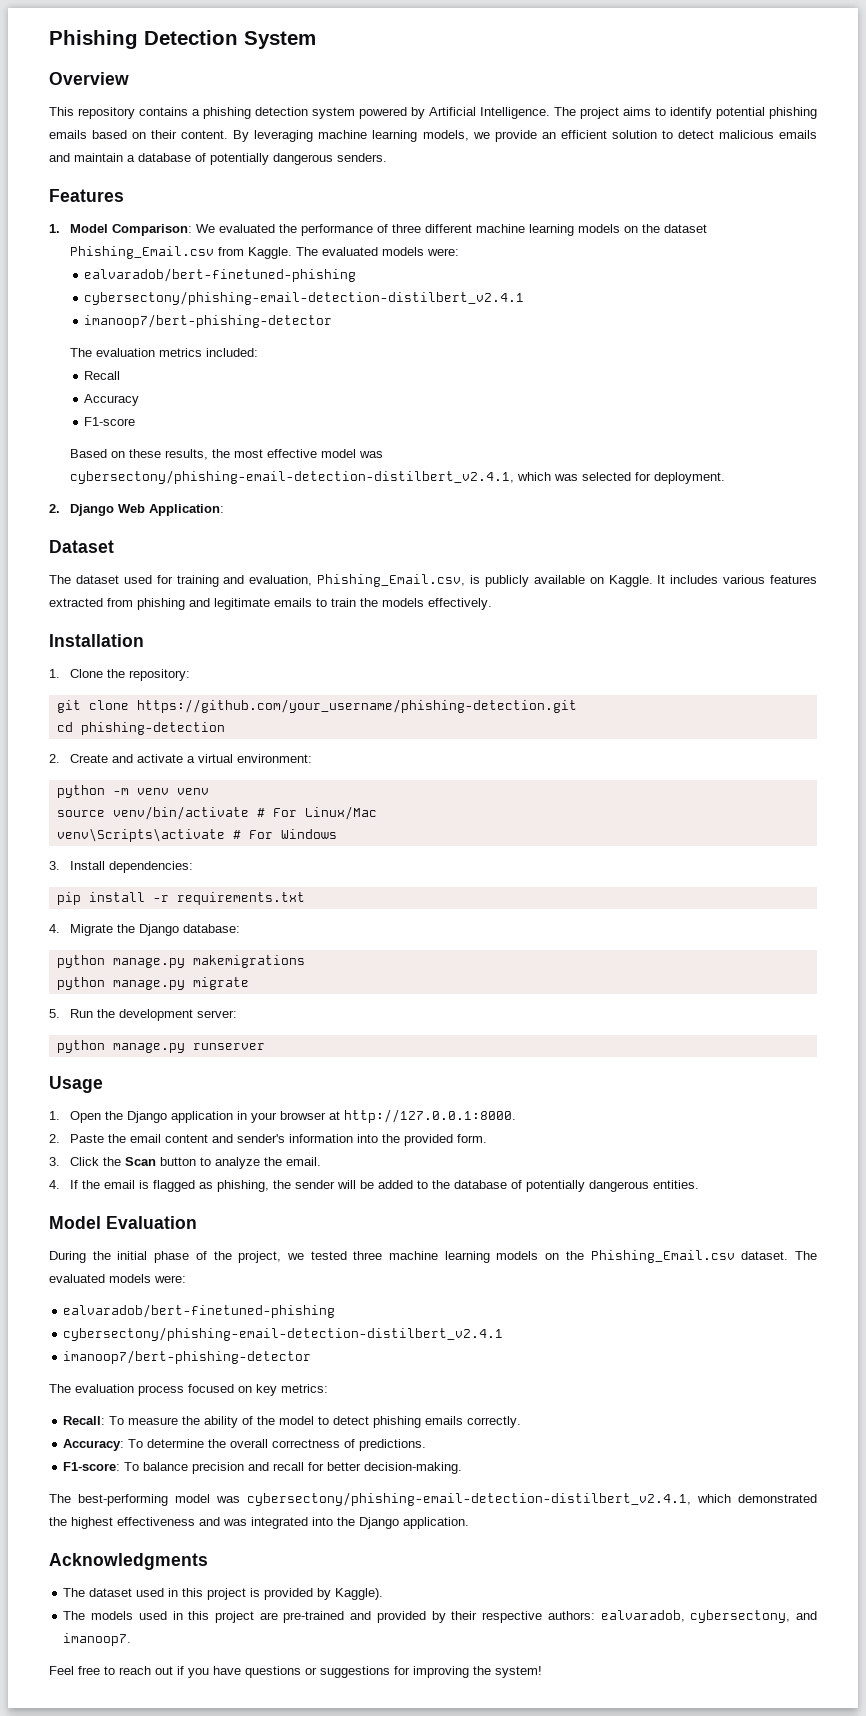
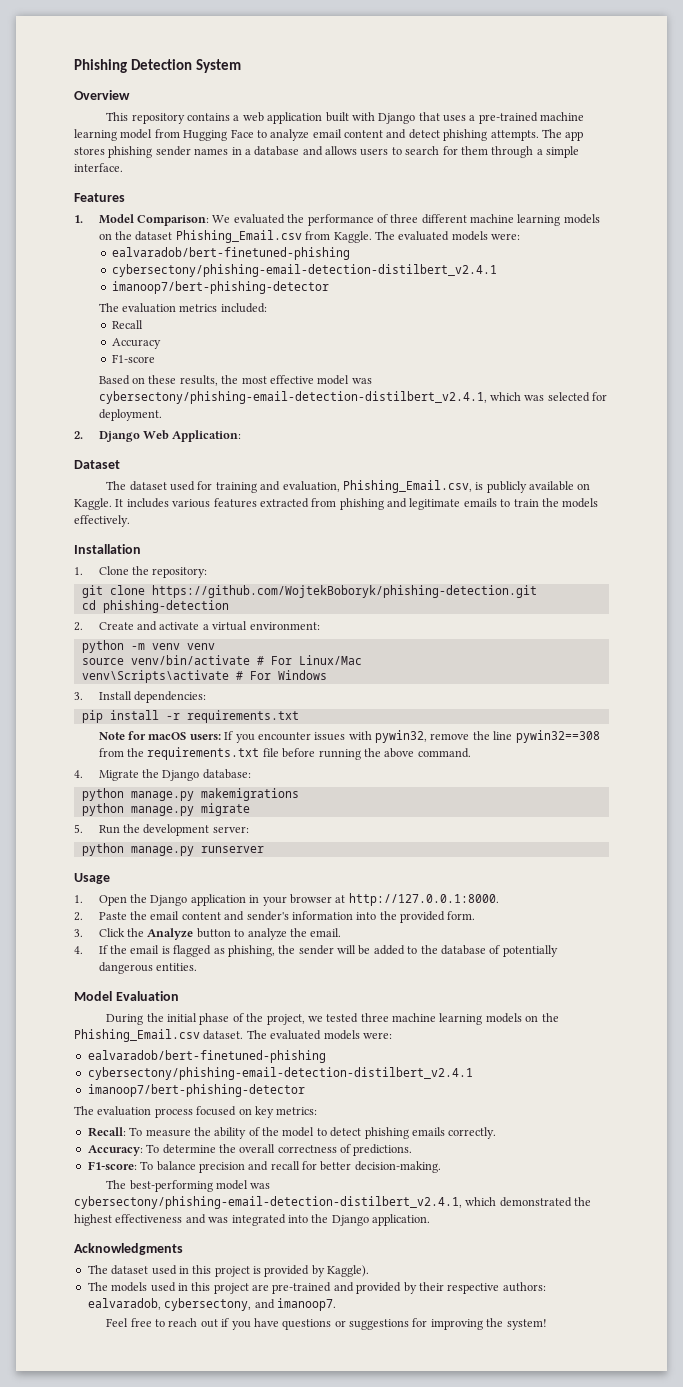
[203,107,817,119] [49,130,817,142] [49,153,387,165] phishing detection system powered by Artificial Intelligence. The project aims to identify potential phishing emails based on their content. By leveraging machine learning models, we provide an efficient solution to detect malicious emails and maintain a database of potentially dangerous senders. -> [242,112,585,124] [74,129,584,141] [74,146,579,158] [74,163,123,172] web application built with Django that uses a pre-trained machine learning model from Hugging Face to analyze email content and detect phishing attempts. The app stores phishing sender names in a database and allows users to search for them through a simple interface.
[136,699,577,713] https://github.com/your_username/phishing-detection.git -> [151,585,537,598] https://github.com/WojtekBoboryk/phishing-detection.git
(305, 898) none -> [98,730,600,743] [98,747,471,760] // Note for macOS users: If you encounter issues with pywin32, remove the line pywin32==308 from the requirements.txt file before running the above command.
[125,1157,157,1166] Scan -> [147,928,194,940] Analyze

